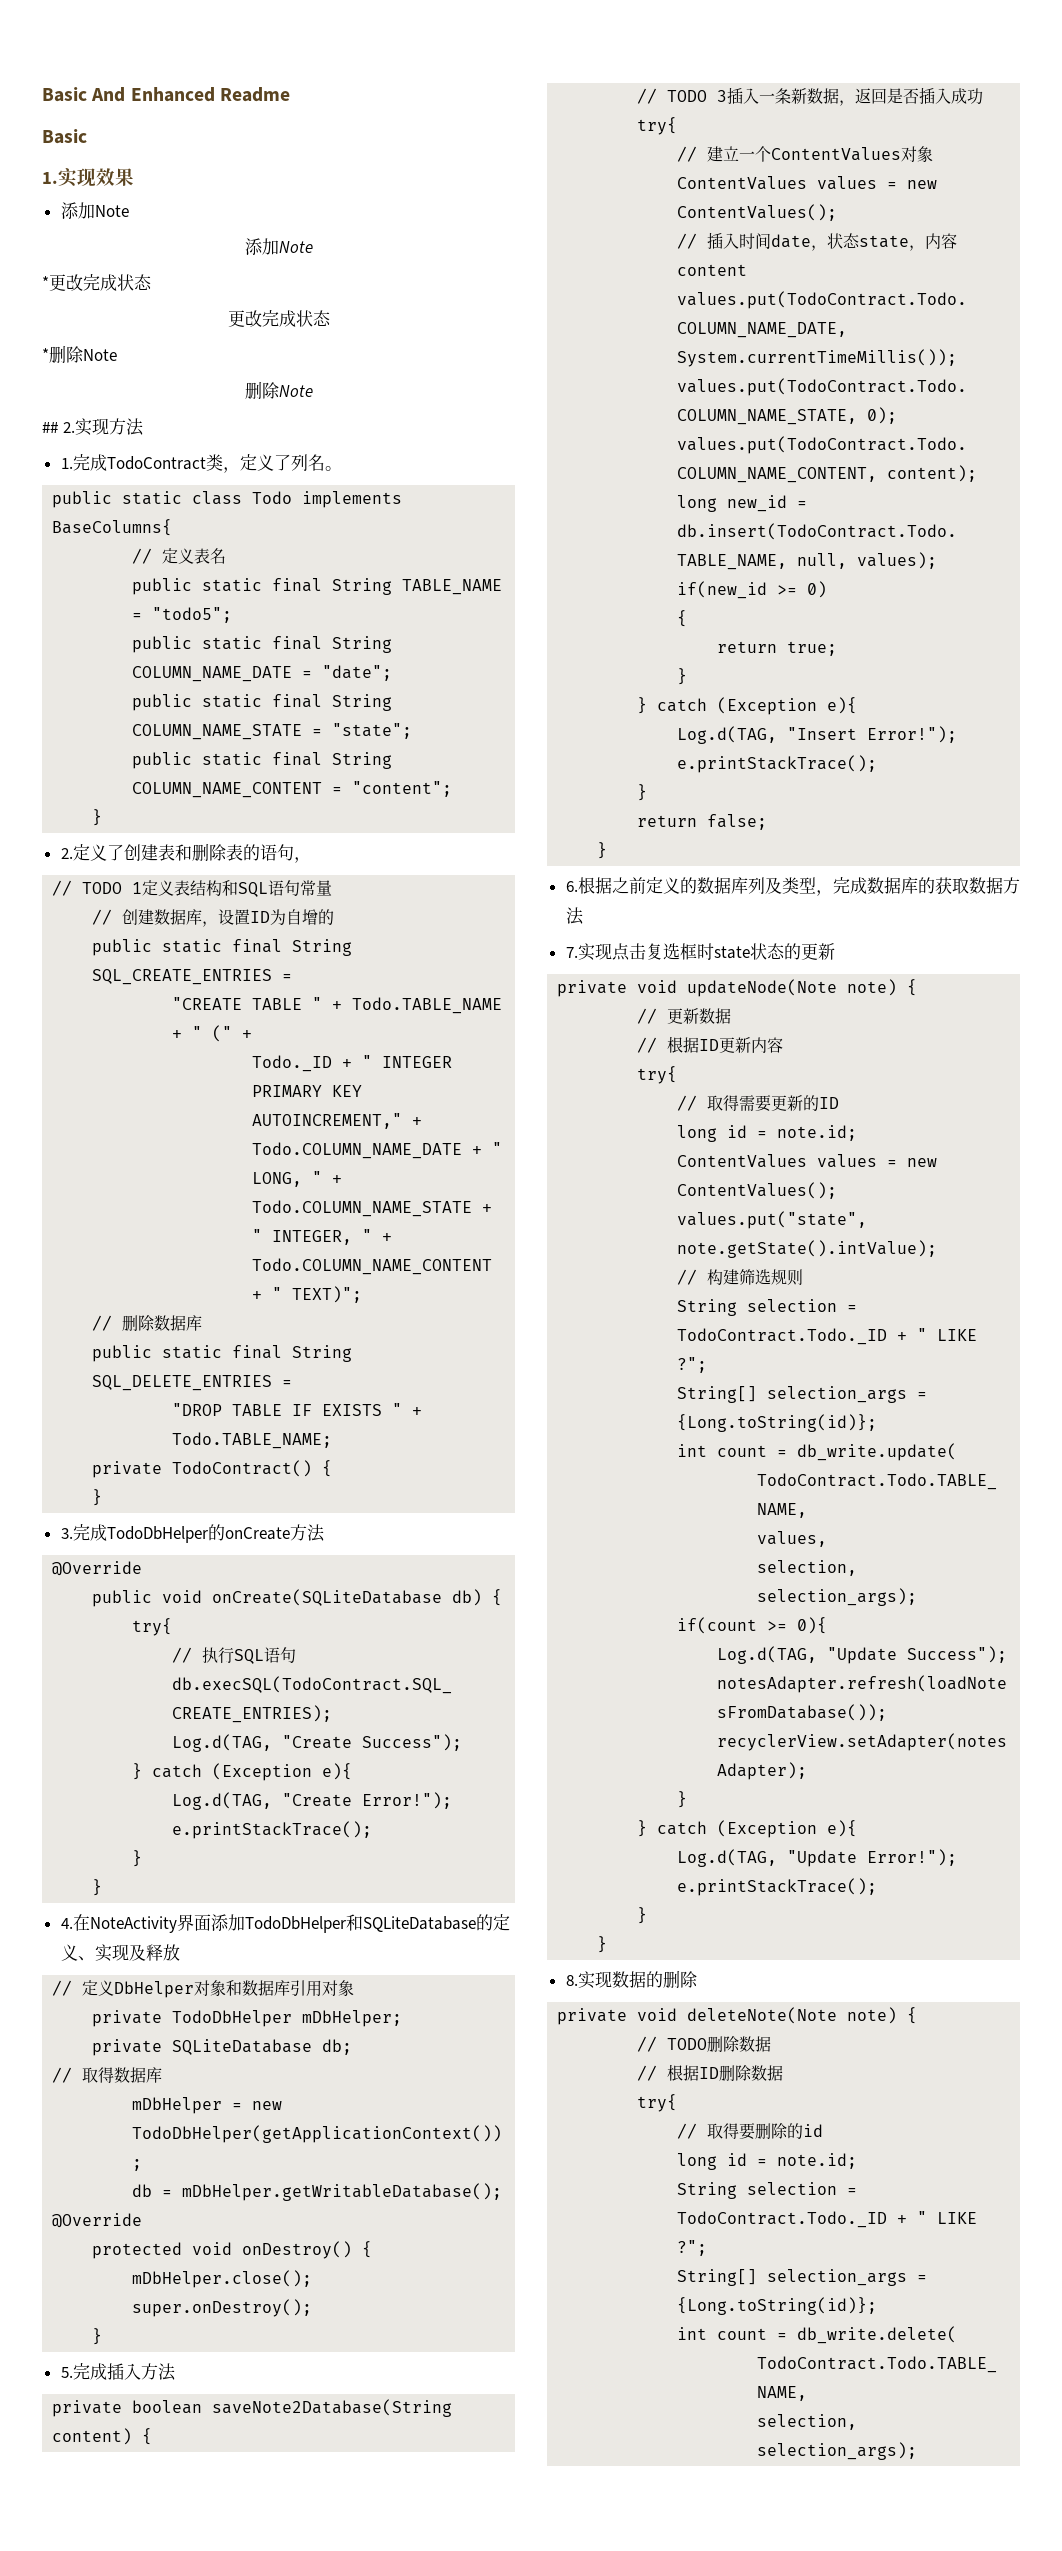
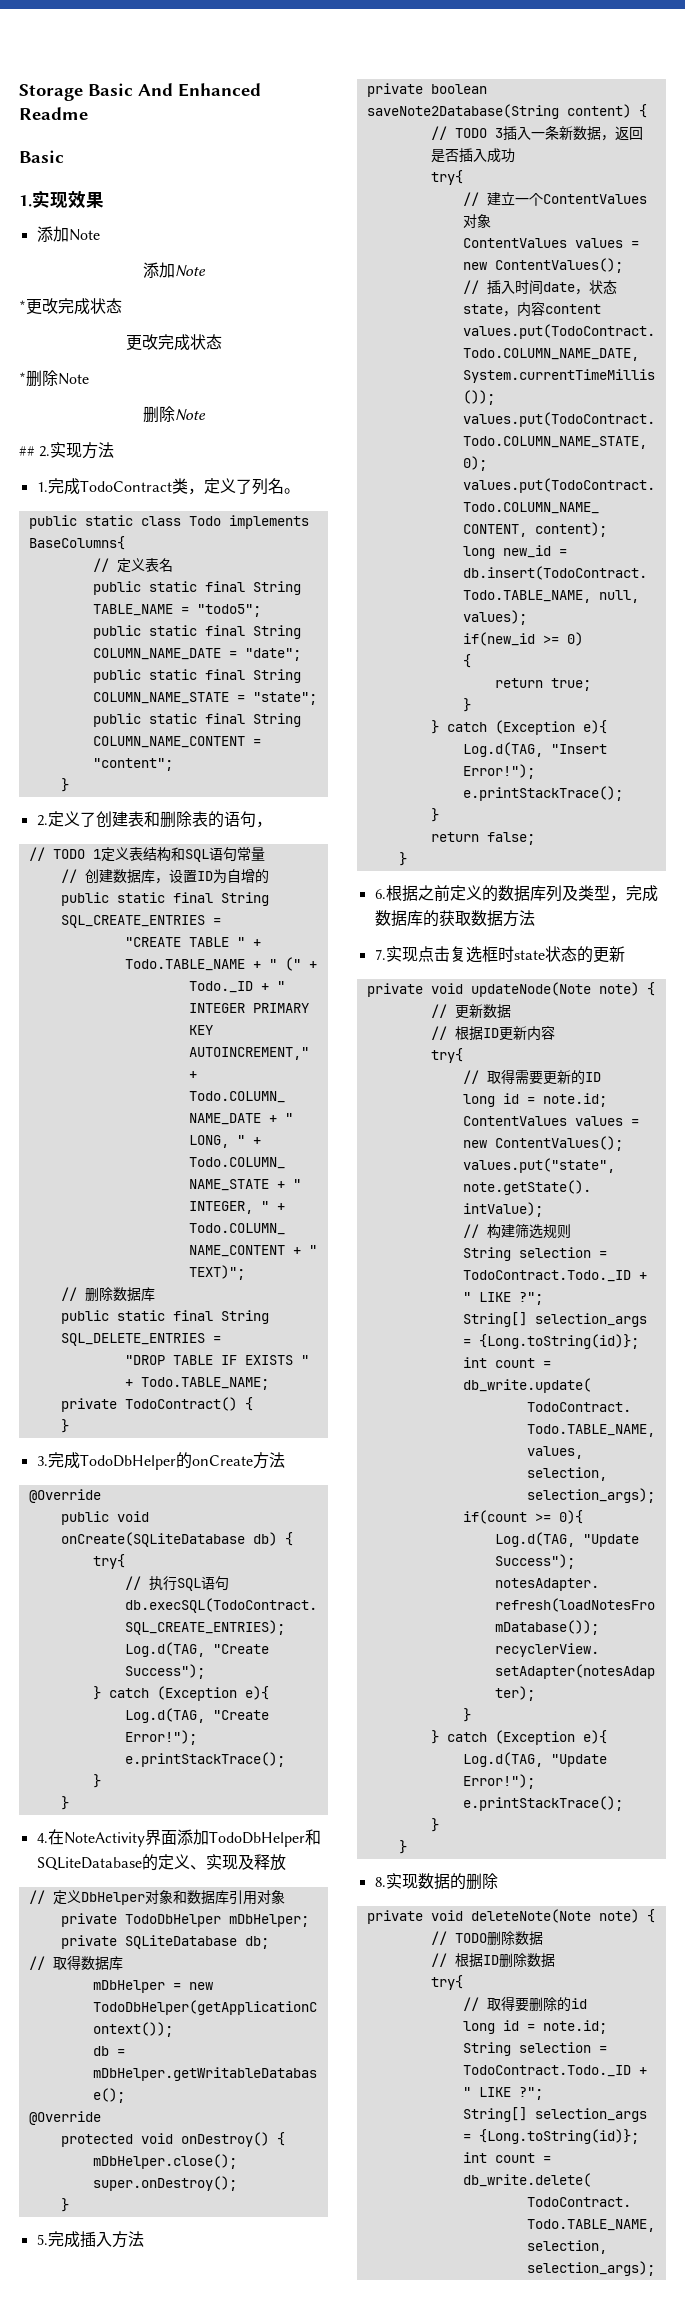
(42, 94) none -> [19,84,83,101] Storage

